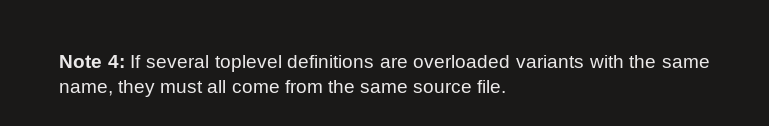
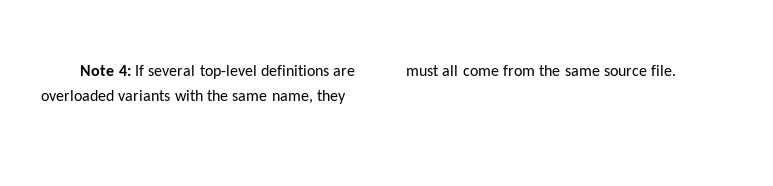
[214,55,282,72] toplevel -> [199,65,257,79] top-level

